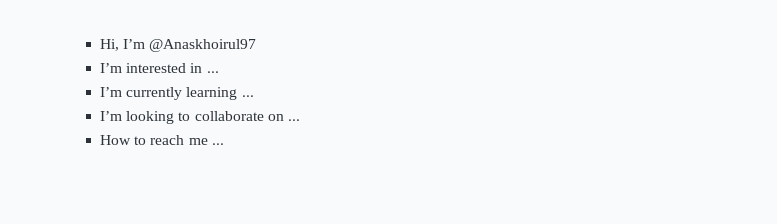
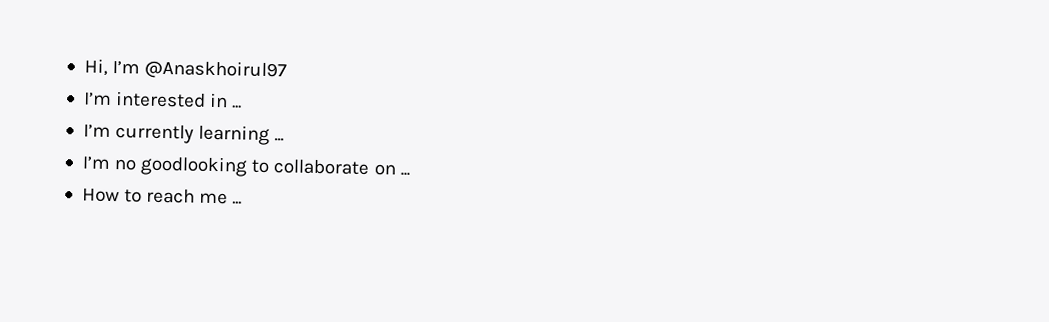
[126,111,175,124] looking -> [114,155,249,177] no goodlooking

